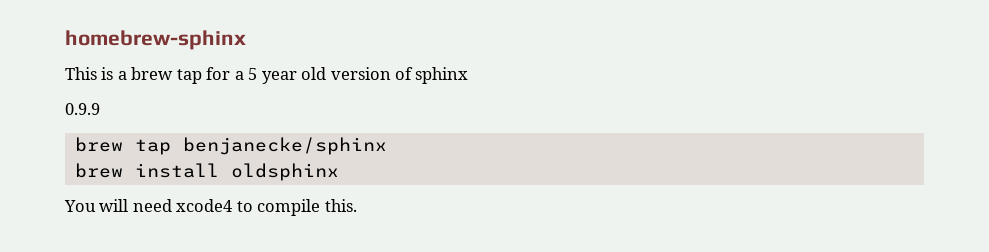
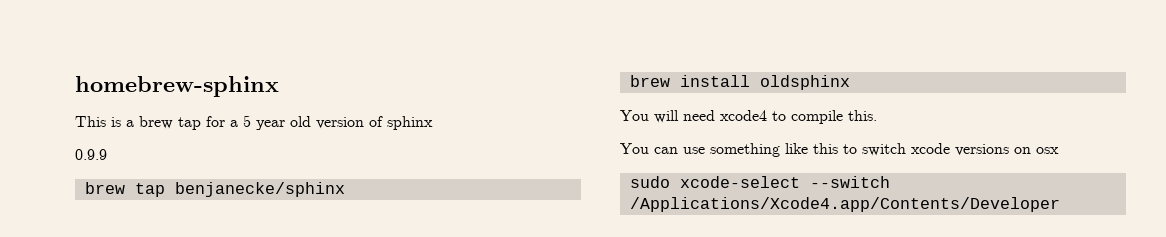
(357, 205) none -> [620,143,1059,157] [629,176,890,188] [629,197,1060,212] // You can use something like this to switch xcode versions on osx // sudo xcode-select --switch /Applications/Xcode4.app/Contents/Developer

